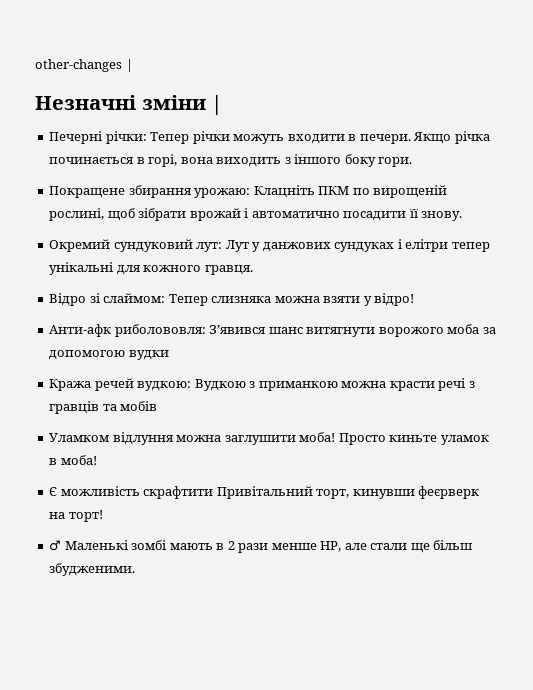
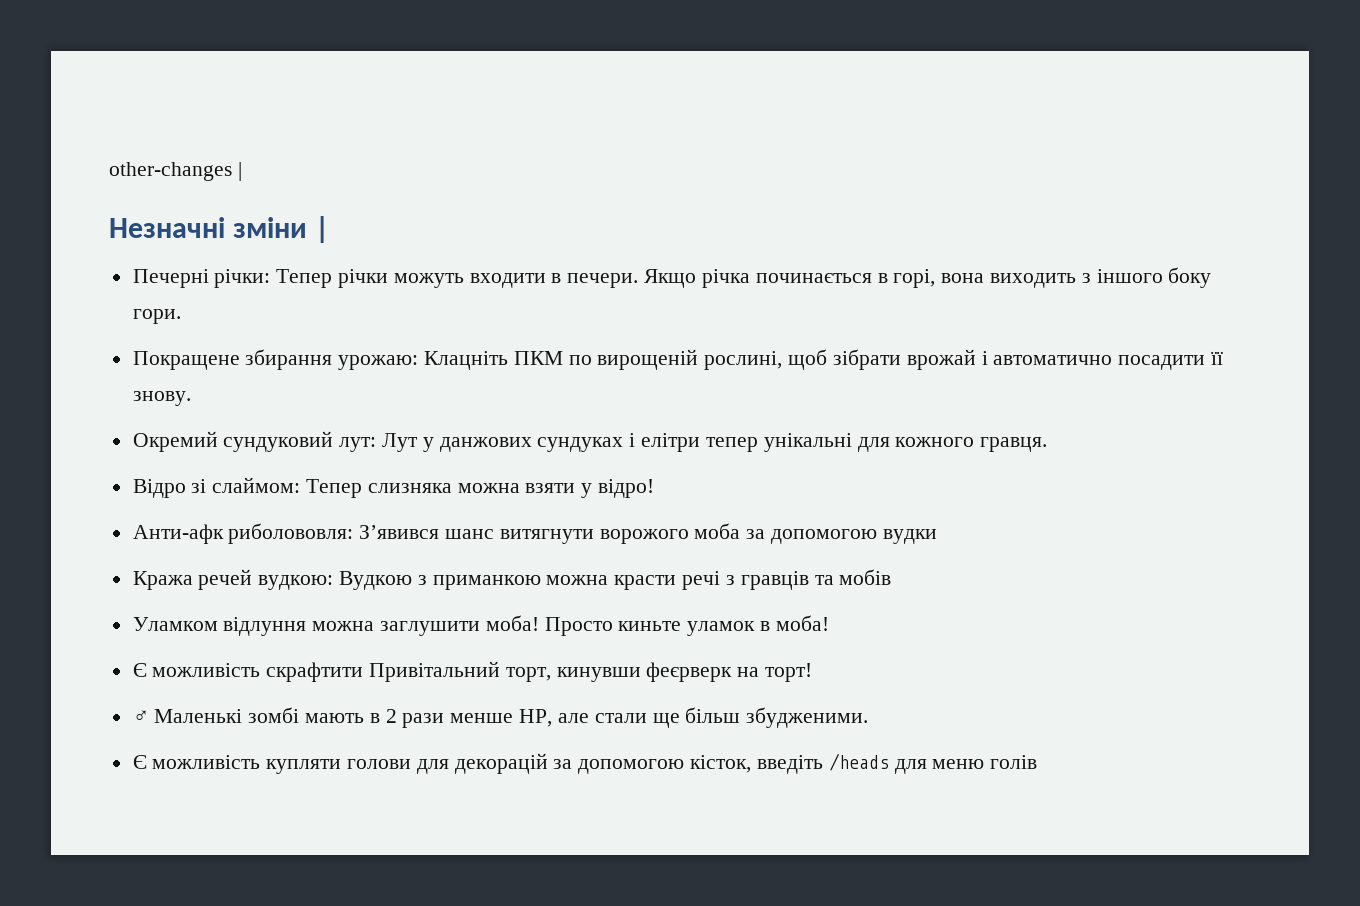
(136, 569) none -> [132,753,1038,774] // Є можливість купляти голови для декорацій за допомогою кісток, введіть /heads для меню голів

